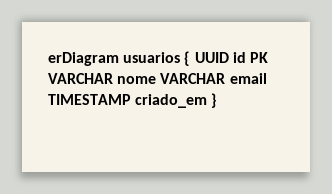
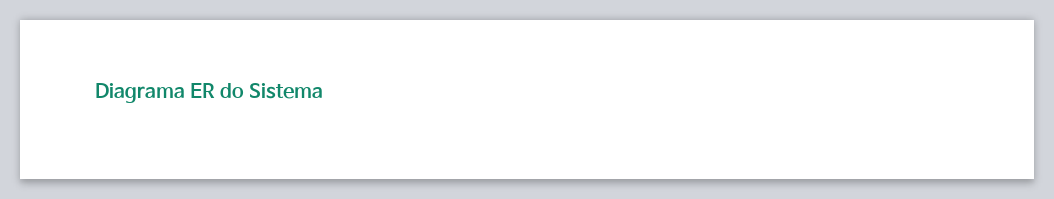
[48,51,268,66] [48,73,267,84] [48,93,218,108] erDiagram usuarios { UUID id PK VARCHAR nome VARCHAR email TIMESTAMP criado_em } -> [95,83,323,103] Diagrama ER do Sistema

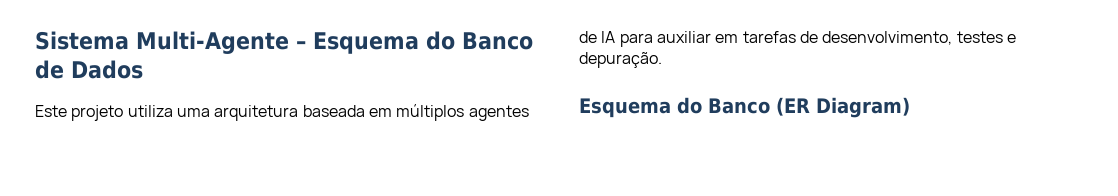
[95,83,323,103] Diagrama ER do Sistema -> [35,31,533,54] [35,60,143,79] [35,104,529,121] [579,31,1016,47] [579,52,662,68] [579,97,910,118] Sistema Multi-Agente – Esquema do Banco de Dados // Este projeto utiliza uma arquitetura baseada em múltiplos agentes de IA para auxiliar em tarefas de desenvolvimento, testes e depuração. // Esquema do Banco (ER Diagram)

